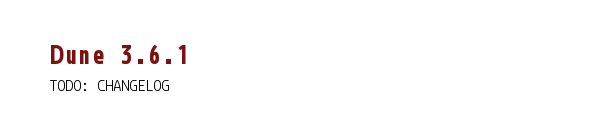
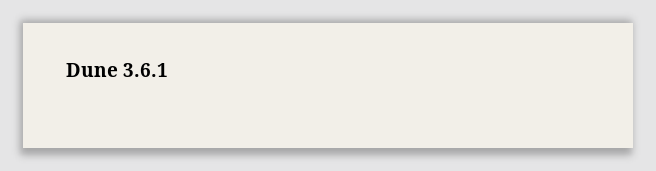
[49,80,169,91] // TODO: CHANGELOG -> (169, 70) none

